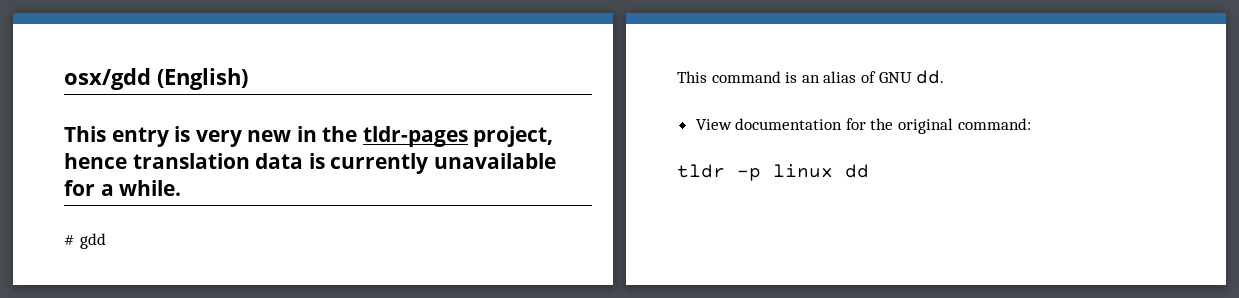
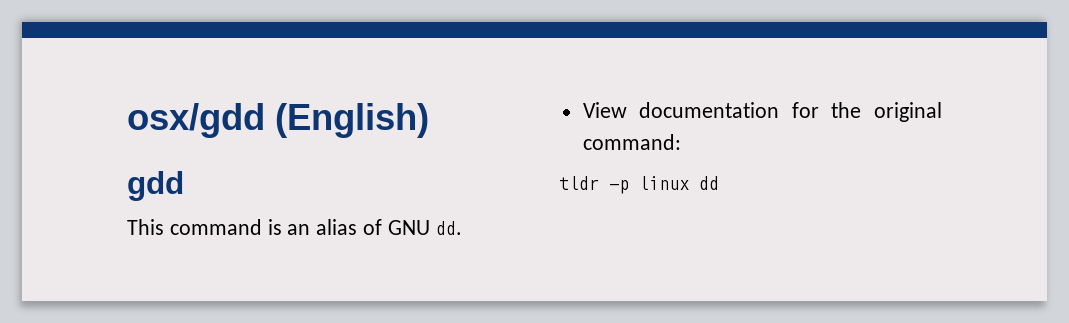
[64,126,554,147] [64,153,556,174] [64,180,182,196] [64,235,75,245] This entry is very new in the tldr-pages project, hence translation data is currently unavailable for a while. // # -> (429, 120) none

